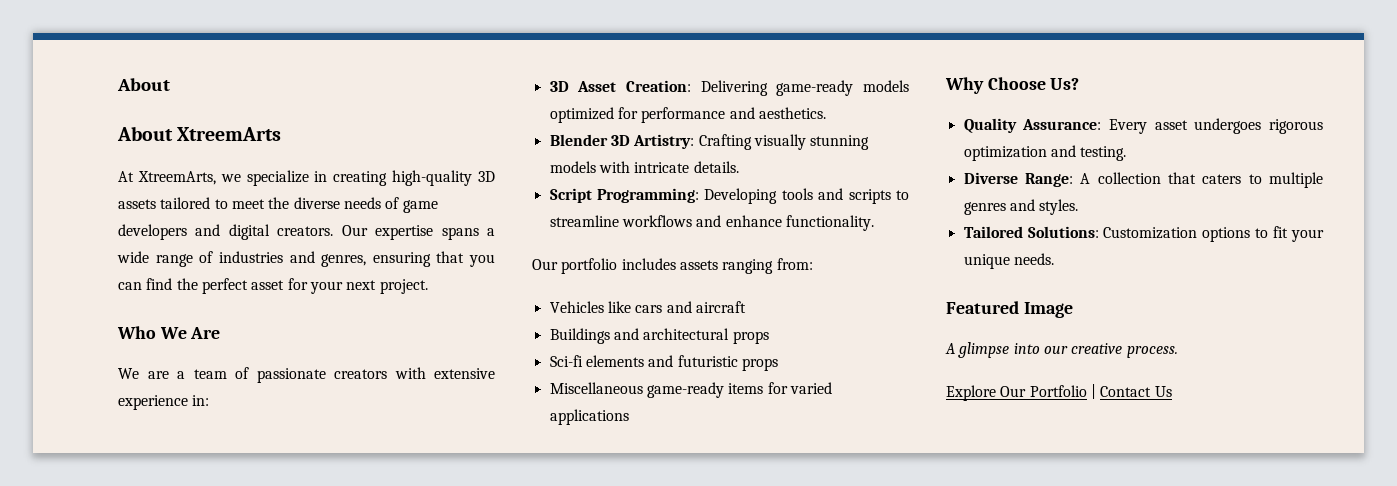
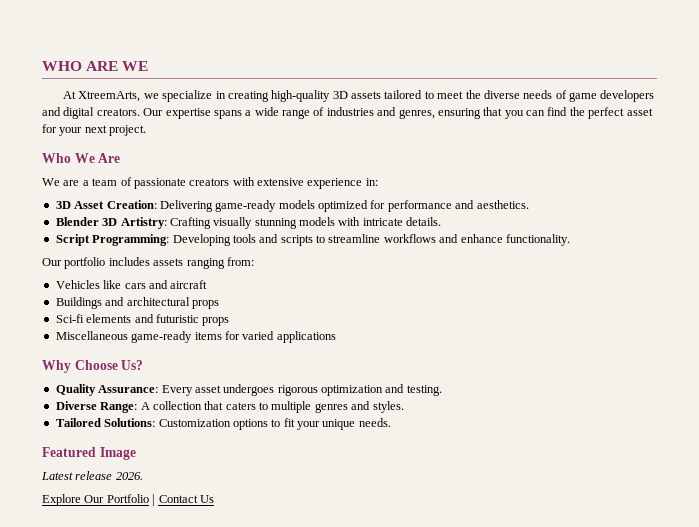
[117,78,170,91] [117,126,282,141] About // About XtreemArts -> [42,61,149,71] WHO ARE WE
[945,342,1178,358] A glimpse into our creative process. -> [41,471,143,480] Latest release 2026.

